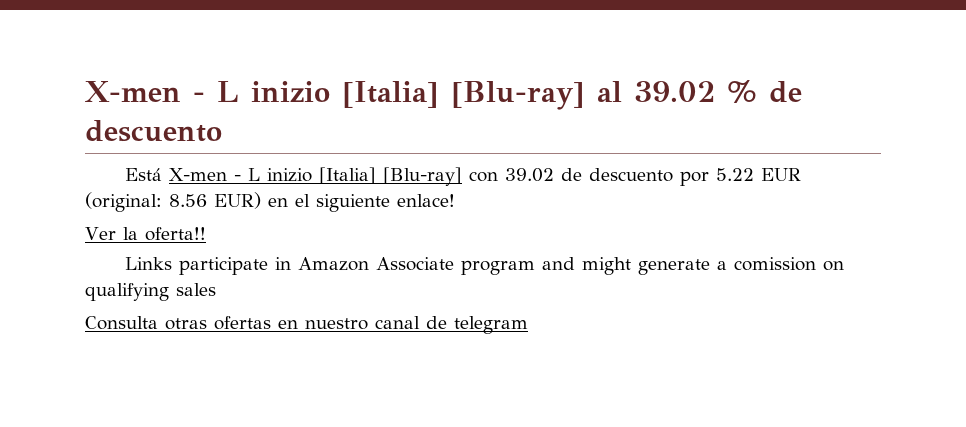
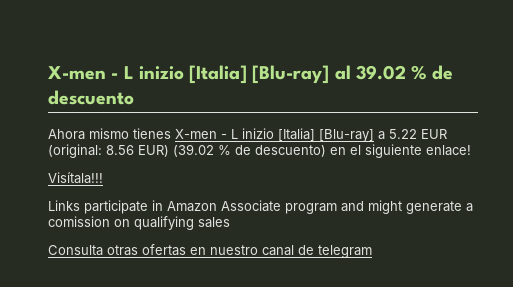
[124,167,709,186] Está X-men - L inizio [Italia] [Blu-ray] con 39.02 de descuento por -> [48,128,385,142] Ahora mismo tienes X-men - L inizio [Italia] [Blu-ray] a
(261, 200) none -> [173,144,326,157] (39.02 % de descuento)
[85,227,206,241] Ver la oferta!! -> [48,172,103,184] Visítala!!!

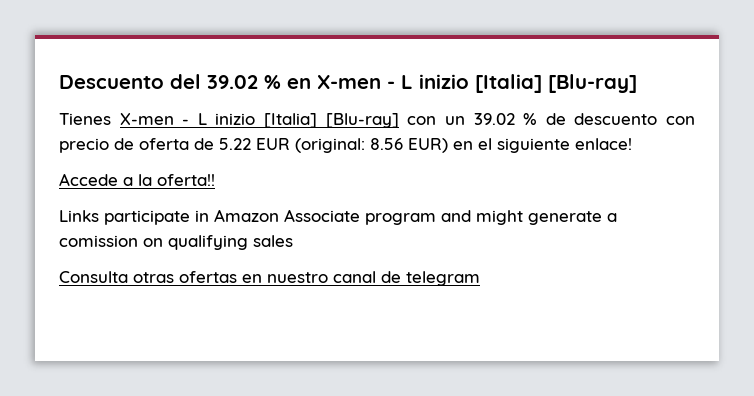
[48,65,454,84] [48,90,134,105] [48,128,385,142] X-men - L inizio [Italia] [Blu-ray] al 39.02 % de descuento // Ahora mismo tienes X-men - L inizio [Italia] [Blu-ray] a -> [59,74,637,93] [59,113,696,128] [59,138,214,153] Descuento del 39.02 % en X-men - L inizio [Italia] [Blu-ray] // Tienes X-men - L inizio [Italia] [Blu-ray] con un 39.02 % de descuento con precio de oferta de
[173,144,326,157] (39.02 % de descuento) -> (448, 145) none
[48,172,103,184] Visítala!!! -> [59,173,215,186] Accede a la oferta!!

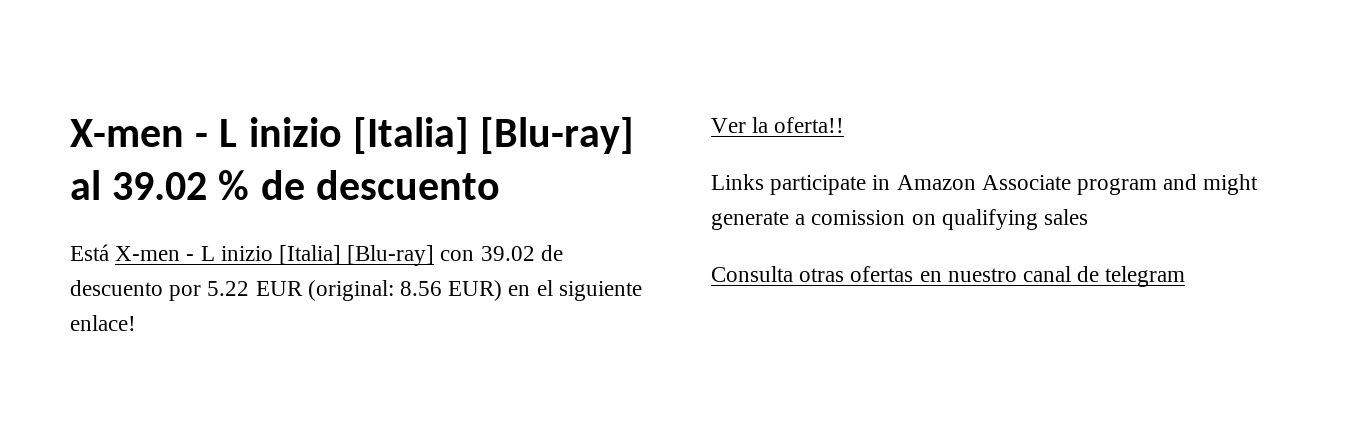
[59,74,637,93] [59,113,111,125] Descuento del 39.02 % en X-men - L inizio [Italia] [Blu-ray] // Tienes -> [70,117,635,154] [70,170,500,200] [70,244,109,261] X-men - L inizio [Italia] [Blu-ray] al 39.02 % de descuento // Está
[444,113,696,125] [59,138,214,153] un 39.02 % de descuento con precio de oferta de -> [480,245,563,261] [70,280,202,301] 39.02 de descuento por
[59,173,133,186] Accede a -> [711,118,746,133] Ver

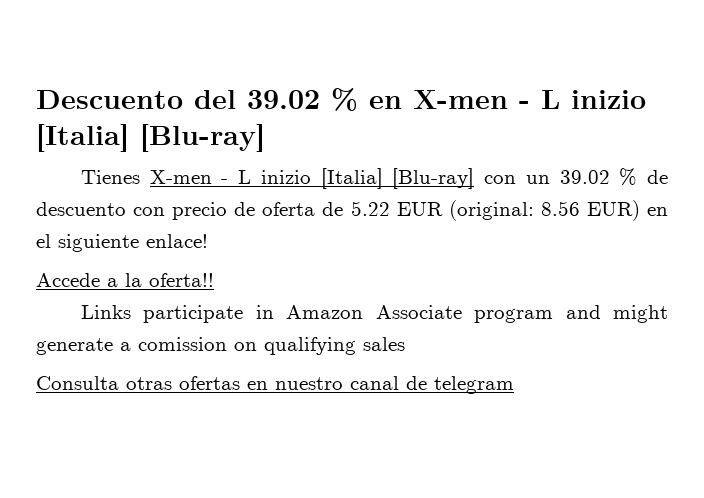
[70,117,635,154] [70,170,500,200] [70,244,109,261] X-men - L inizio [Italia] [Blu-ray] al 39.02 % de descuento // Está -> [36,88,646,111] [36,124,265,152] [80,170,140,184] Descuento del 39.02 % en X-men - L inizio [Italia] [Blu-ray] // Tienes
[480,245,563,261] [70,280,202,301] 39.02 de descuento por -> [525,168,669,186] [36,202,344,220] un 39.02 % de descuento con precio de oferta de
[711,118,746,133] Ver -> [36,273,118,287] Accede a

